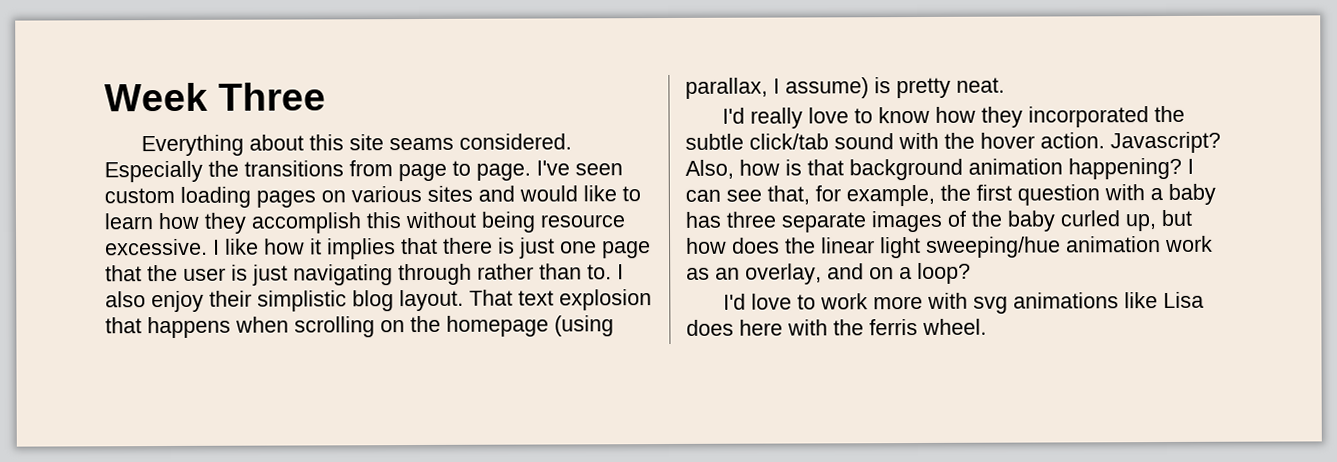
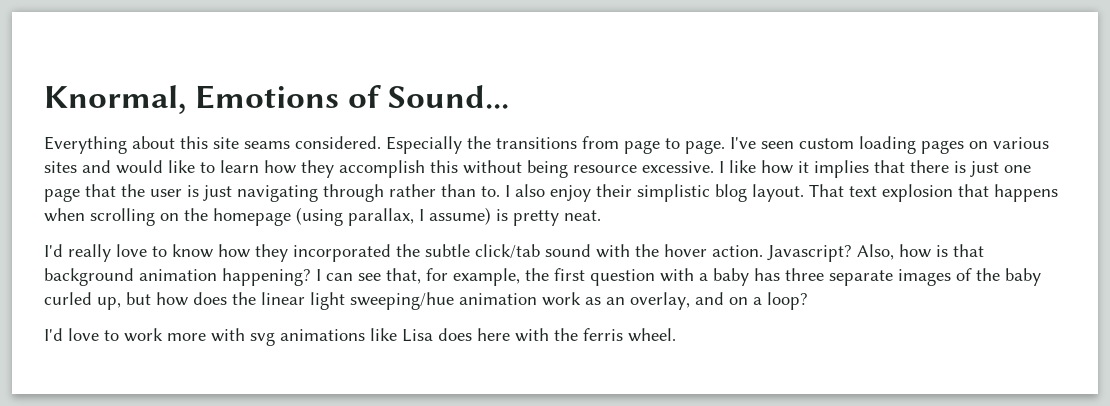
[104,82,326,112] Week Three -> [44,85,510,114] Knormal, Emotions of Sound...

